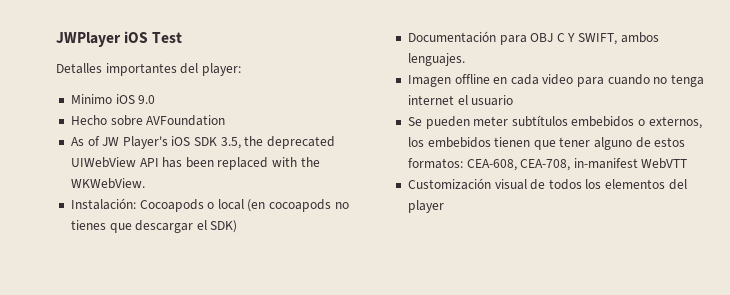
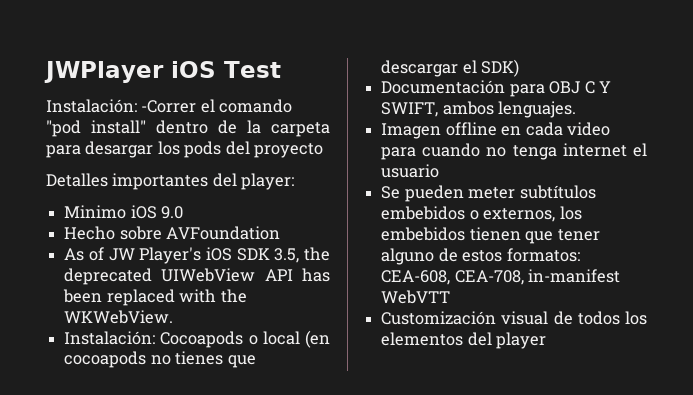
(183, 37) none -> [46,99,293,113] [46,120,330,137] [46,141,324,158] // Instalación: -Correr el comando "pod install" dentro de la carpeta para desargar los pods del proyecto

